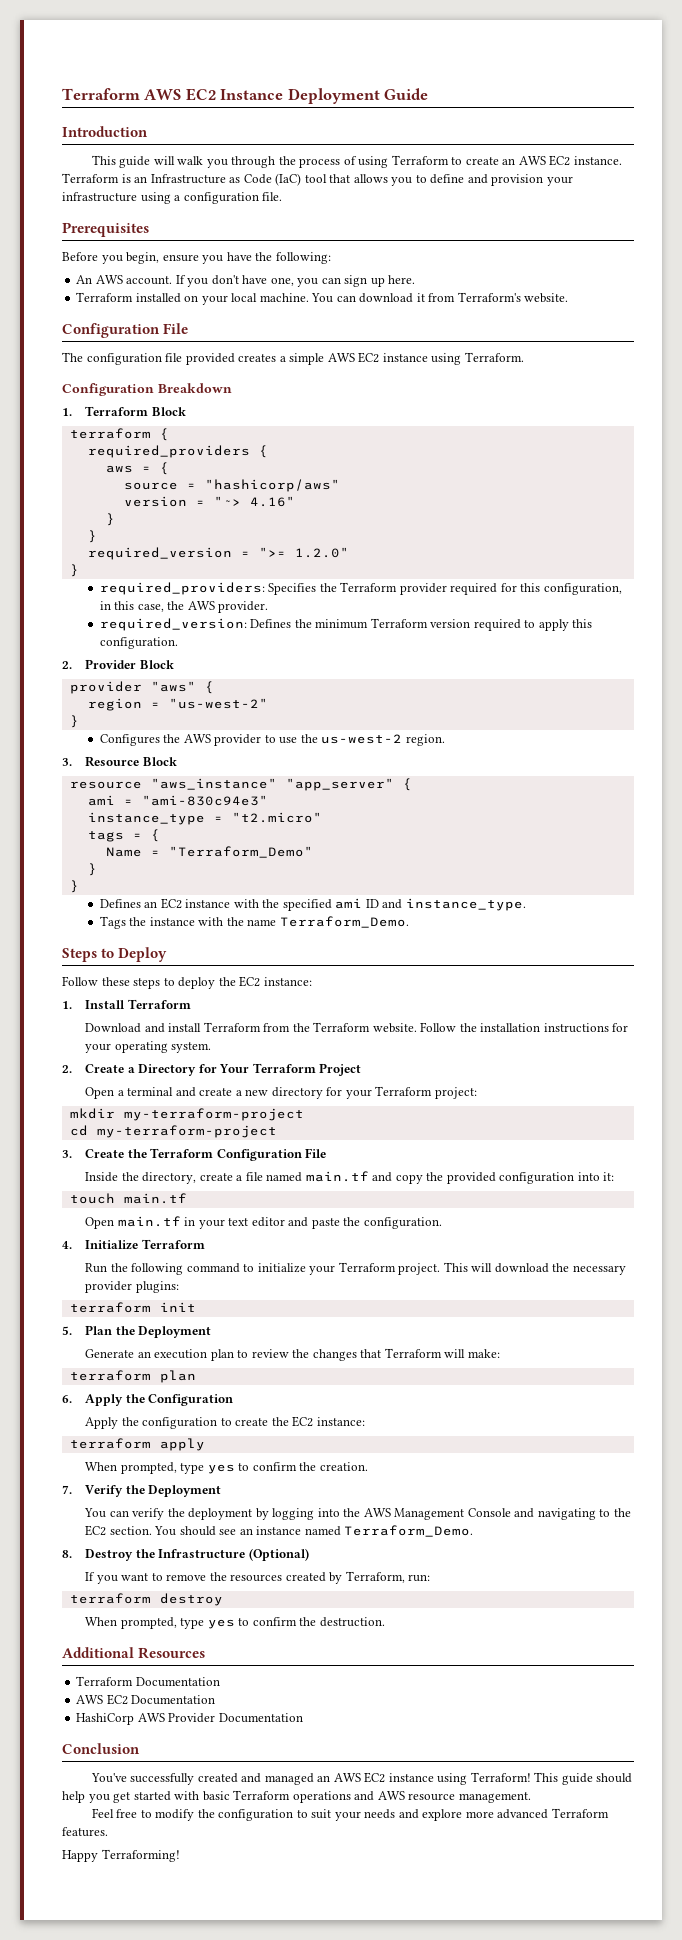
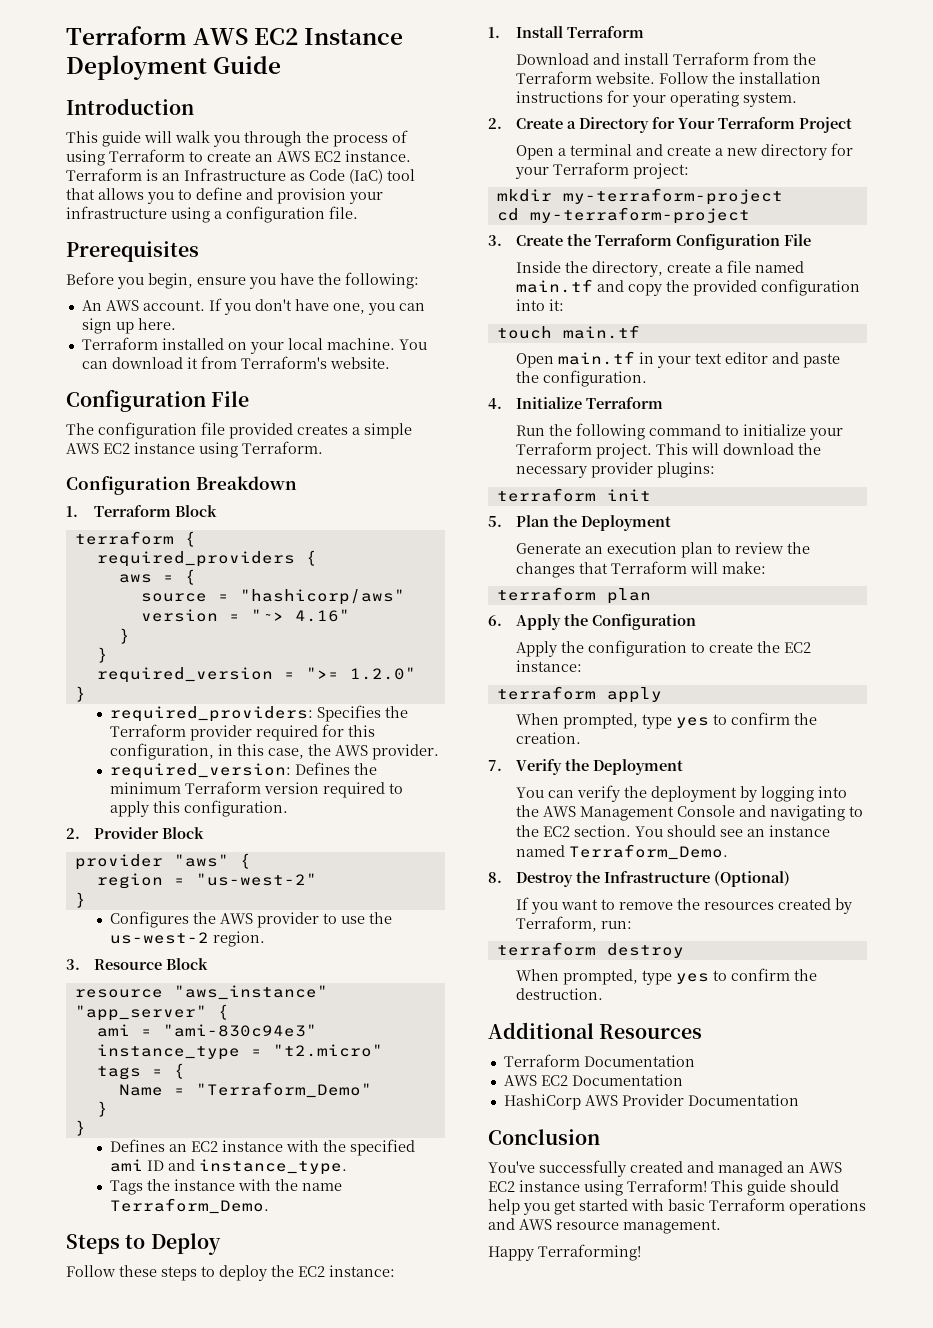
[91,1808,609,1821] [62,1827,108,1837] // Feel free to modify the configuration to suit your needs and explore more advanced Terraform features. -> (721, 1226) none

